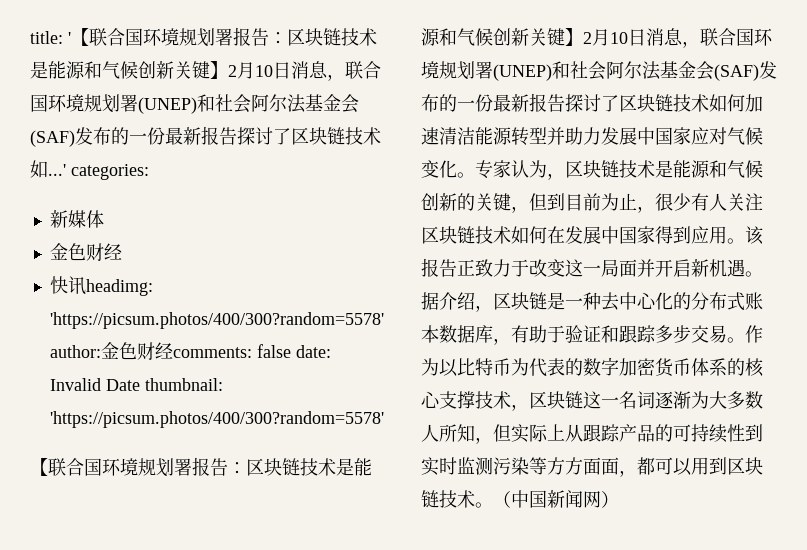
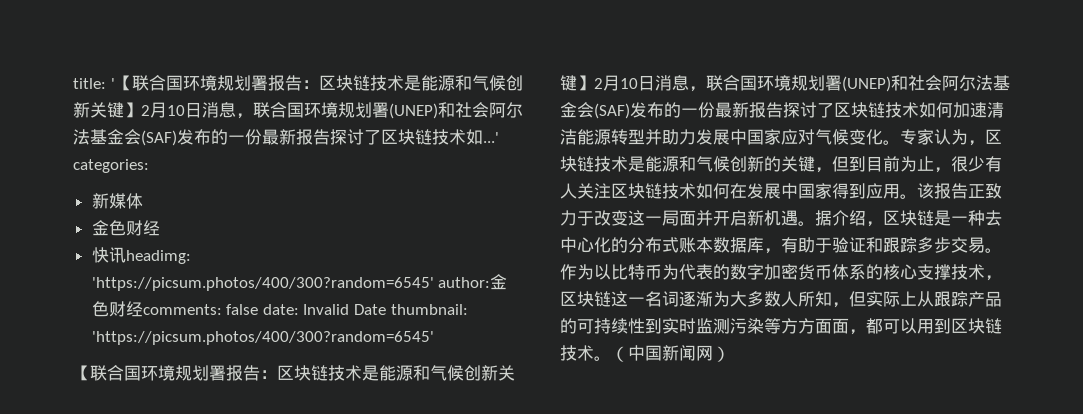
[49,312,384,329] 'https://picsum.photos/400/300?random=5578' -> [91,277,434,291] 'https://picsum.photos/400/300?random=6545'
[49,411,384,428] 'https://picsum.photos/400/300?random=5578' -> [91,331,434,345] 'https://picsum.photos/400/300?random=6545'

